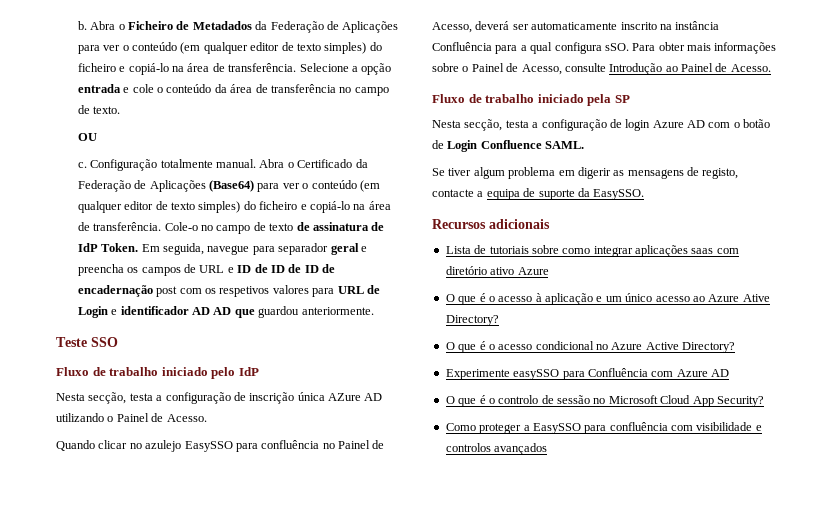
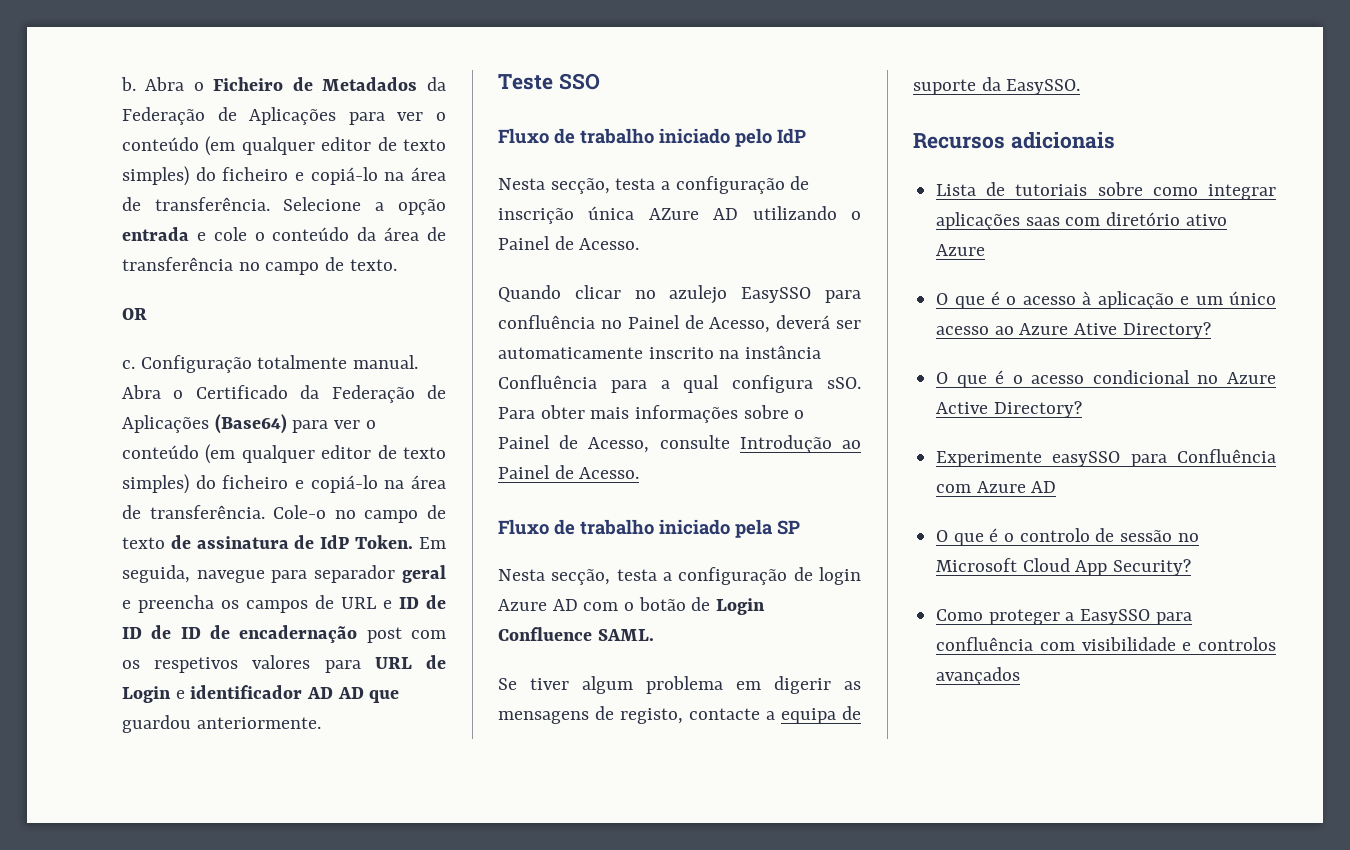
[77,133,97,141] OU -> [121,308,147,320] OR

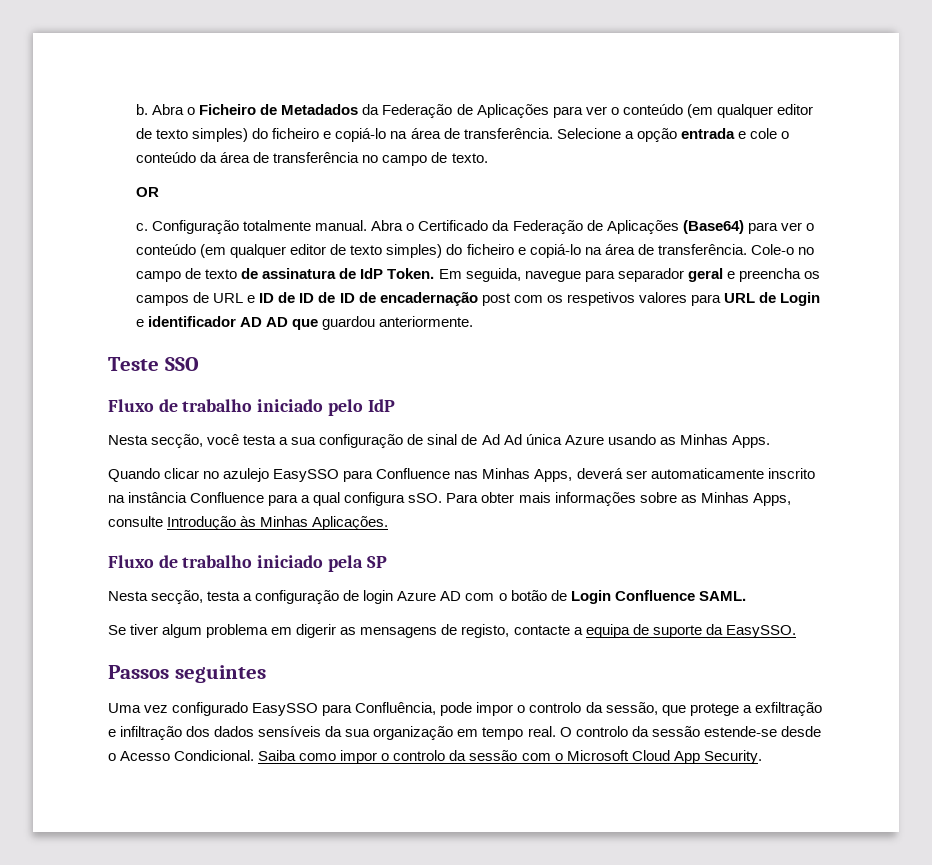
[615,176,810,194] [498,206,861,224] [498,236,640,250] testa a configuração de inscrição única AZure AD utilizando o Painel de Acesso. -> [207,434,770,448] você testa a sua configuração de sinal de Ad Ad única Azure usando as Minhas Apps.
[498,315,771,333] confluência no Painel de Acesso, -> [376,468,573,482] Confluence nas Minhas Apps,
[498,375,597,389] Confluência -> [190,492,265,503] Confluence
[794,410,805,419] [498,435,861,453] [498,465,640,479] o Painel de Acesso, consulte Introdução ao Painel de Acesso. -> [680,492,791,506] [108,516,389,530] as Minhas Apps, consulte Introdução às Minhas Aplicações.
[913,132,1115,149] [936,182,1276,200] [936,212,1227,230] [936,244,986,256] [936,291,1276,309] [936,322,1211,339] [936,370,1276,388] [936,401,1082,418] [936,449,1276,467] [936,481,1057,493] [936,528,1199,546] [936,558,1192,576] [936,609,1192,625] [936,637,1276,651] [936,667,1021,685] Recursos adicionais // Lista de tutoriais sobre como integrar aplicações saas com diretório ativo Azure // O que é o acesso à aplicação e um único acesso ao Azure Ative Directory? // O que é o acesso condicional no Azure Active Directory? // Experimente easySSO para Confluência com Azure AD // O que é o controlo de sessão no Microsoft Cloud App Security? // Como proteger a EasySSO para confluência com visibilidade e controlos avançados -> [108,665,266,683] [108,702,822,716] [108,726,821,740] [108,750,762,764] Passos seguintes // Uma vez configurado EasySSO para Confluência, pode impor o controlo da sessão, que protege a exfiltração e infiltração dos dados sensíveis da sua organização em tempo real. O controlo da sessão estende-se desde o Acesso Condicional. Saiba como impor o controlo da sessão com o Microsoft Cloud App Security.

